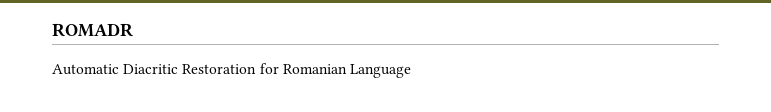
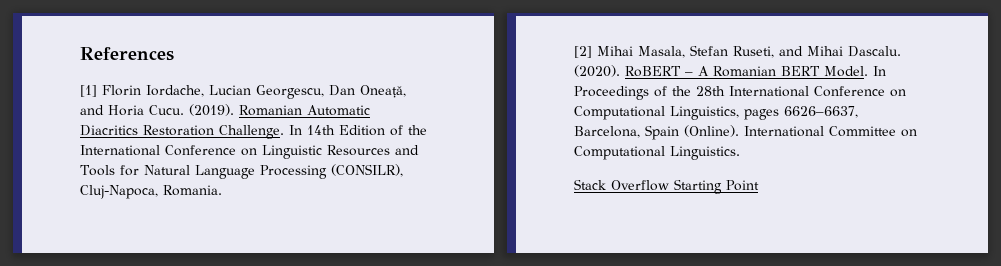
[52,23,133,37] [52,63,411,78] ROMADR // Automatic Diacritic Restoration for Romanian Language -> [80,47,174,61] [80,85,406,99] [80,104,370,116] [80,125,427,139] [80,145,419,159] [80,164,403,179] [80,185,222,199] [574,45,901,58] [574,65,886,77] [574,86,906,100] [574,106,858,120] [574,125,917,140] [574,146,740,160] [574,179,759,194] References // [1] Florin Iordache, Lucian Georgescu, Dan Oneaţă, and Horia Cucu. (2019). Romanian Automatic Diacritics Restoration Challenge. In 14th Edition of the International Conference on Linguistic Resources and Tools for Natural Language Processing (CONSILR), Cluj-Napoca, Romania. // [2] Mihai Masala, Stefan Ruseti, and Mihai Dascalu. (2020). RoBERT – A Romanian BERT Model. In Proceedings of the 28th International Conference on Computational Linguistics, pages 6626–6637, Barcelona, Spain (Online). International Committee on Computational Linguistics. // Stack Overflow Starting Point

